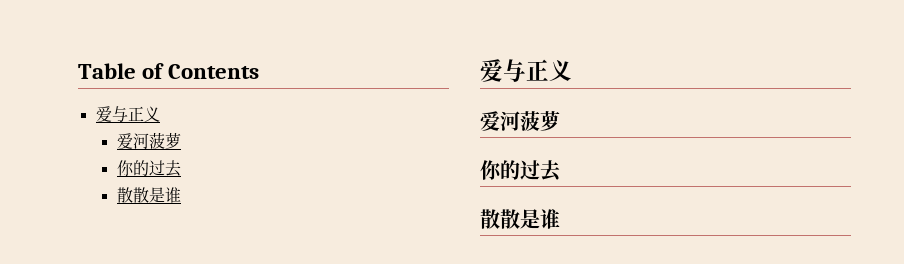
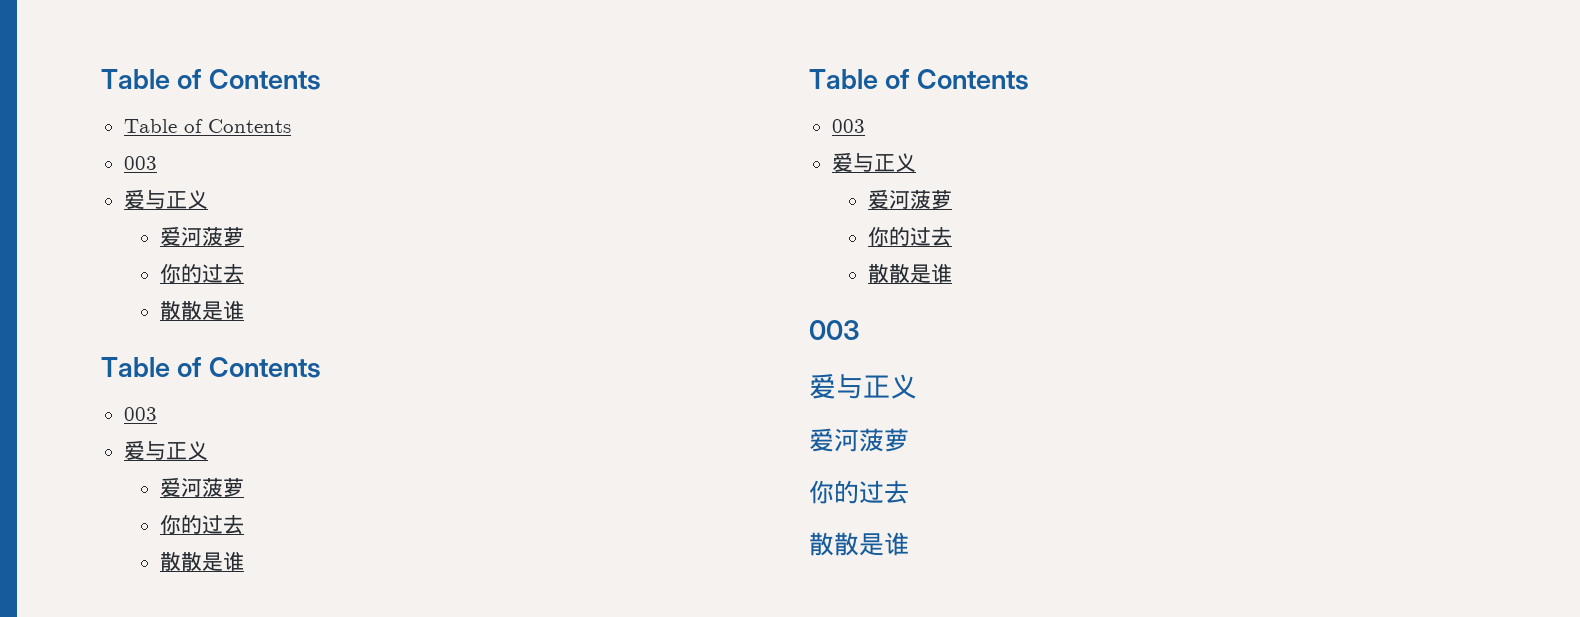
[78,63,260,79] [95,106,160,122] [116,132,181,149] [116,160,181,177] [116,187,181,203] [479,59,572,82] [479,111,560,131] [480,160,561,182] [480,209,560,229] Table of Contents // 爱与正义 // 爱河菠萝 // 你的过去 // 散散是谁 // 爱与正义 // 爱河菠萝 // 你的过去 // 散散是谁 -> [101,69,321,90] [123,119,291,133] [123,156,157,170] [123,189,208,209] [159,226,244,247] [159,264,244,284] [159,300,244,320] [101,357,321,378] [123,407,157,421] [123,440,208,460] [159,477,244,498] [159,515,244,535] [159,551,244,571] [809,69,1029,90] [831,119,865,133] [831,152,916,172] [867,189,952,210] [867,227,952,247] [867,263,952,283] [809,320,860,340] [809,374,917,399] [809,428,909,452] [809,480,909,504] [809,532,909,556] Table of Contents // Table of Contents // 003 // 爱与正义 // 爱河菠萝 // 你的过去 // 散散是谁 // Table of Contents // 003 // 爱与正义 // 爱河菠萝 // 你的过去 // 散散是谁 // Table of Contents // 003 // 爱与正义 // 爱河菠萝 // 你的过去 // 散散是谁 // 003 // 爱与正义 // 爱河菠萝 // 你的过去 // 散散是谁

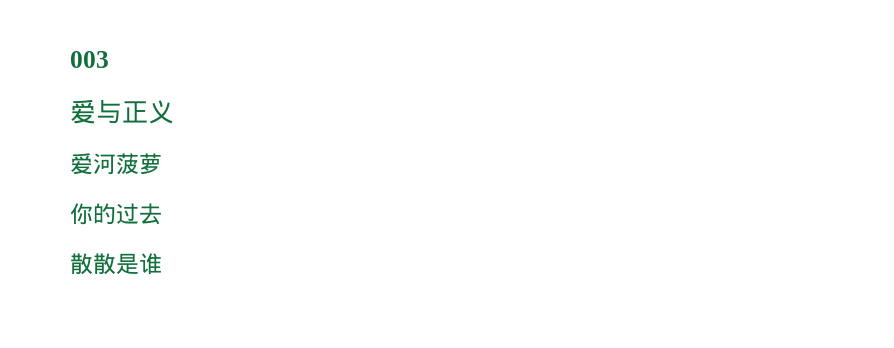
[101,69,321,90] [123,119,291,133] [123,156,157,170] [123,189,208,209] [159,226,244,247] [159,264,244,284] [159,300,244,320] [101,357,321,378] [123,407,157,421] [123,440,208,460] [159,477,244,498] [159,515,244,535] [159,551,244,571] [809,69,1029,90] [831,119,865,133] [831,152,916,172] [867,189,952,210] [867,227,952,247] [867,263,952,283] [809,320,860,340] [809,374,917,399] [809,428,909,452] [809,480,909,504] [809,532,909,556] Table of Contents // Table of Contents // 003 // 爱与正义 // 爱河菠萝 // 你的过去 // 散散是谁 // Table of Contents // 003 // 爱与正义 // 爱河菠萝 // 你的过去 // 散散是谁 // Table of Contents // 003 // 爱与正义 // 爱河菠萝 // 你的过去 // 散散是谁 // 003 // 爱与正义 // 爱河菠萝 // 你的过去 // 散散是谁 -> [70,51,109,68] [70,99,174,124] [70,153,162,175] [70,203,162,225] [70,253,162,275] 003 // 爱与正义 // 爱河菠萝 // 你的过去 // 散散是谁

